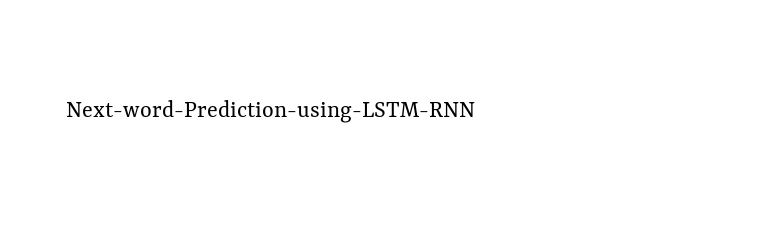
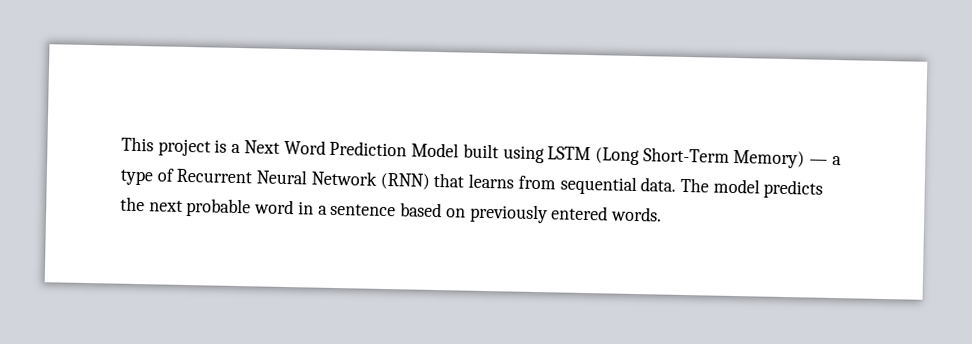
[66,100,475,123] Next-word-Prediction-using-LSTM-RNN -> [121,136,842,169] [120,168,824,199] [120,196,662,224] This project is a Next Word Prediction Model built using LSTM (Long Short-Term Memory) — a type of Recurrent Neural Network (RNN) that learns from sequential data. The model predicts the next probable word in a sentence based on previously entered words.

